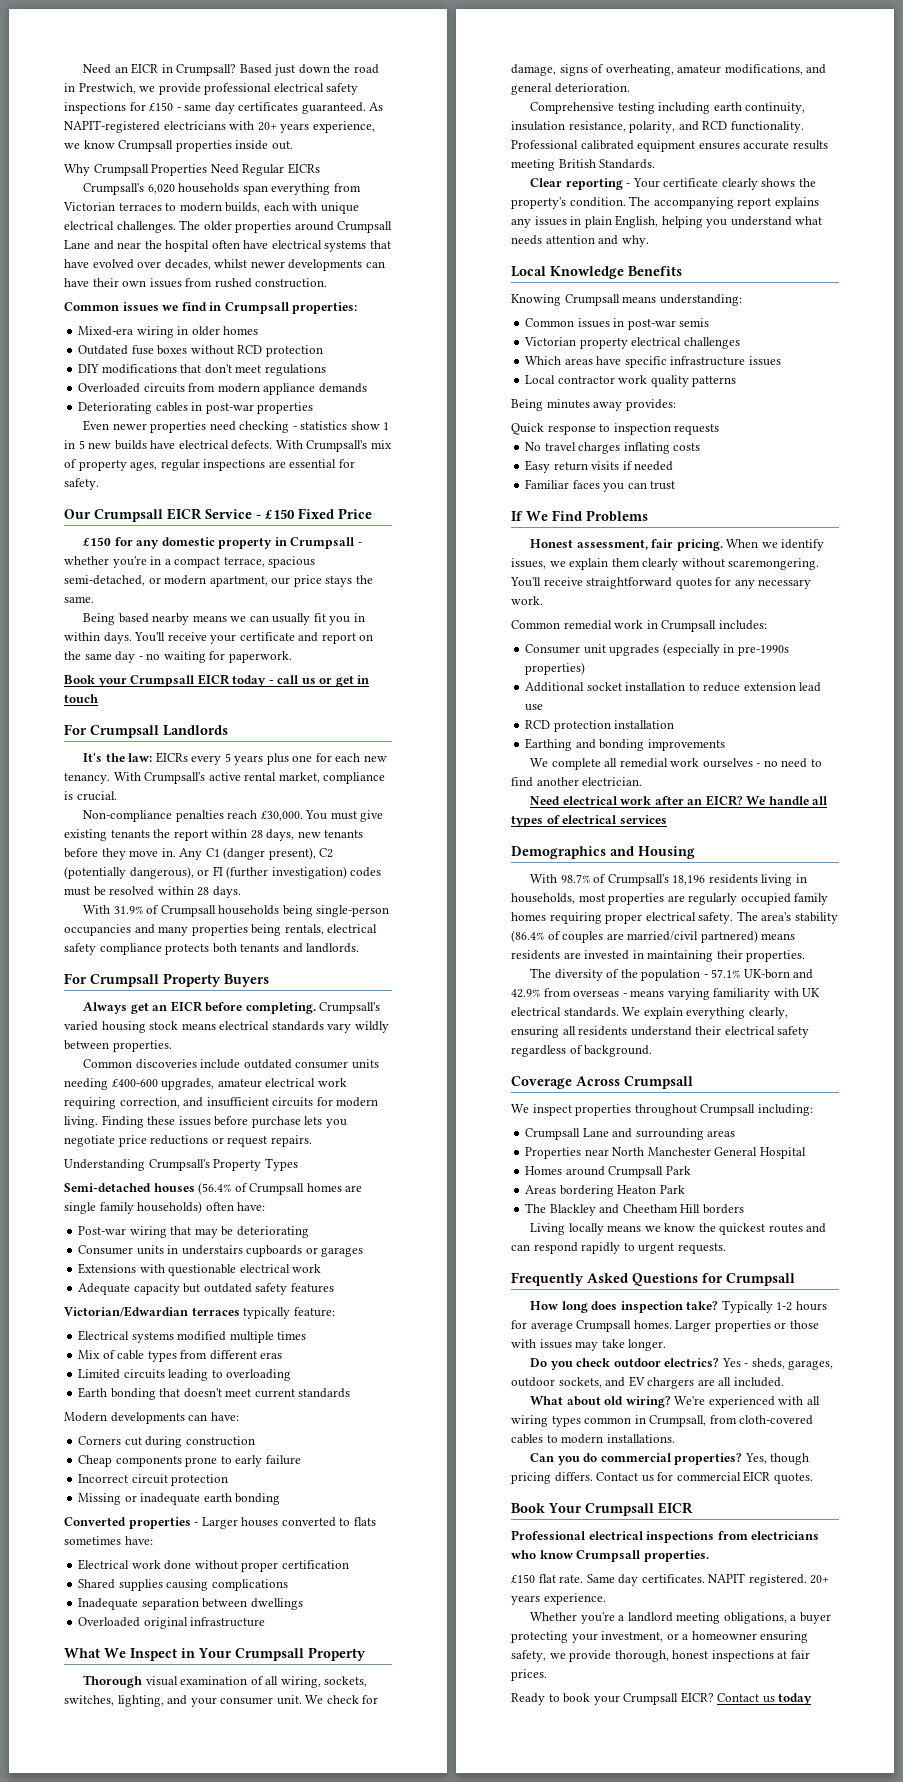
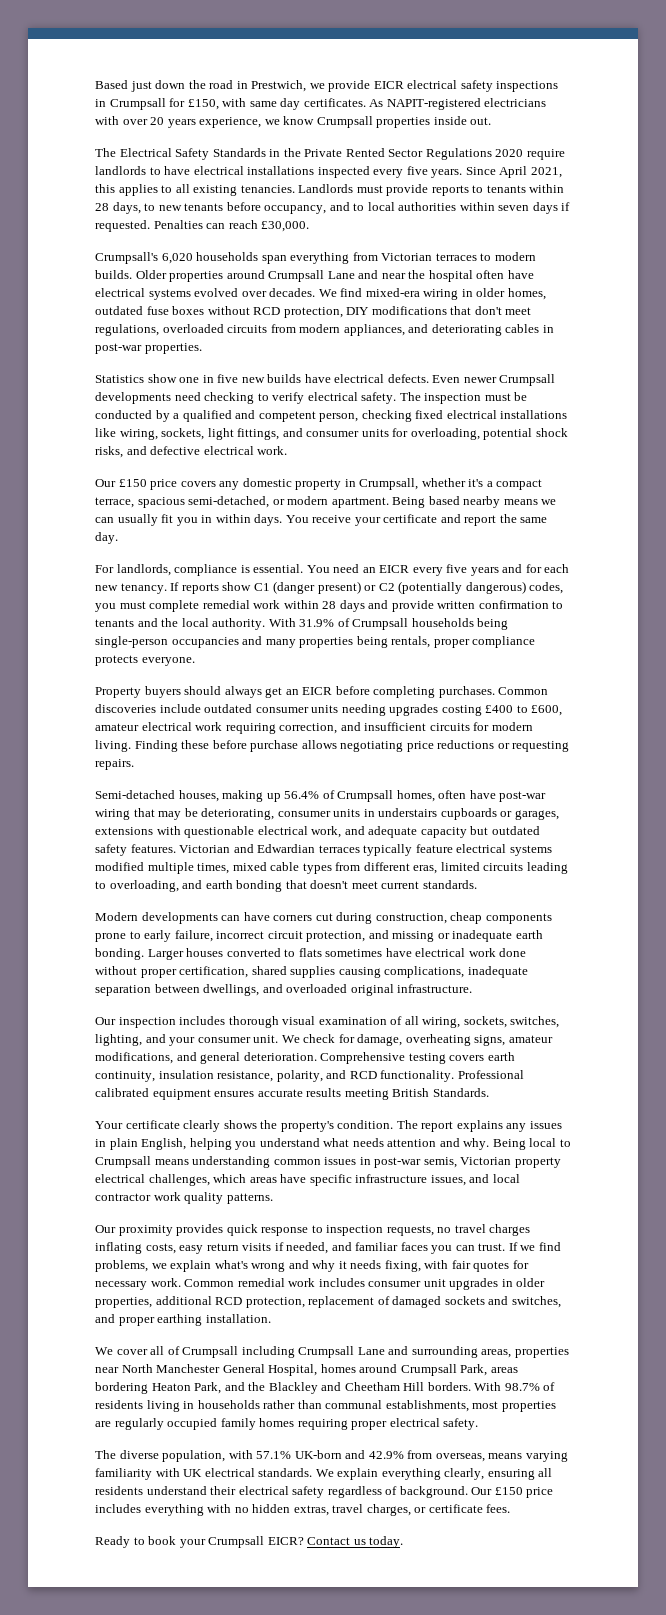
[83,63,237,76] Need an EICR in Crumpsall? -> (95, 84) none
[204,83,272,95] professional -> [373,81,404,89] EICR
[129,102,366,114] for £150 - same day certificates guaranteed. -> [95,98,366,110] in Crumpsall for £150, with same day certificates.
[257,122,277,131] 20+ -> [122,117,165,125] over 20
[64,163,320,176] Why Crumpsall Properties Need Regular EICRs -> [95,148,565,160] [95,166,562,178] [95,184,565,196] [95,202,571,214] [95,220,310,232] The Electrical Safety Standards in the Private Rented Sector Regulations 2020 require landlords to have electrical installations inspected every five years. Since April 2021, this applies to all existing tenancies. Landlords must provide reports to tenants within 28 days, to new tenants before occupancy, and to local authorities within seven days if requested. Penalties can reach £30,000.
[225,202,359,214] [64,220,232,233] builds, each with unique electrical challenges. The older -> [95,270,167,279] builds. Older
[369,240,391,249] [64,259,385,271] [64,278,328,288] [64,302,358,314] [78,326,134,336] that have evolved over decades, whilst newer developments can have their own issues from rushed construction. // Common issues we find in Crumpsall properties: // Mixed-era -> [194,288,420,297] evolved over decades. We find mixed-era
[223,326,259,335] [78,345,129,355] homes // Outdated -> [507,288,546,300] [95,306,143,315] homes, outdated
[265,345,323,357] protection // -> [283,307,343,318] protection,
[264,364,326,376] [78,383,141,393] regulations // Overloaded -> [95,324,224,336] regulations, overloaded
[263,383,367,395] [78,402,314,414] [83,420,390,433] [64,440,85,449] appliance demands // Deteriorating cables in post-war properties // Even newer properties need checking - statistics show 1 in 5 -> [343,324,554,336] [95,343,202,354] [95,374,239,383] appliances, and deteriorating cables in post-war properties. // Statistics show one in five
[275,440,392,452] [64,459,355,471] [64,478,99,490] [64,508,372,522] [83,537,362,549] [64,556,162,568] With Crumpsall's mix of property ages, regular inspections are essential for safety. // Our Crumpsall EICR Service - £150 Fixed Price // £150 for any domestic property in Crumpsall - whether you're in -> [432,374,556,386] [95,392,528,404] [95,410,568,422] [95,428,568,440] [95,446,288,458] [95,478,484,490] Even newer Crumpsall developments need checking to verify electrical safety. The inspection must be conducted by a qualified and competent person, checking fixed electrical installations like wiring, sockets, light fittings, and consumer units for overloading, potential shock risks, and defective electrical work. // Our £150 price covers any domestic property in Crumpsall, whether it's
[209,575,373,587] [64,596,94,603] apartment, our price stays the same. // -> [331,497,389,508] apartment.
[134,632,166,642] You'll -> [285,515,309,523] You
[359,634,374,641] on -> (497, 520) none
[115,651,292,663] [64,674,370,687] [64,694,98,703] [64,724,228,738] [83,752,387,765] [64,772,386,784] [64,791,117,801] [83,810,384,822] [64,829,364,841] [64,847,334,860] [64,866,382,879] [64,886,241,898] day - no waiting for paperwork. // Book your Crumpsall EICR today - call us or get in touch // For Crumpsall Landlords // It's the law: EICRs every 5 years plus one for each new tenancy. With Crumpsall's active rental market, compliance is crucial. // Non-compliance penalties reach £30,000. You must give existing tenants the report within 28 days, new tenants before they move in. Any C1 (danger present), C2 (potentially dangerous), or FI (further investigation) codes must be resolved within 28 days. // -> [95,532,118,544] [95,564,570,576] [95,581,564,594] [95,600,564,612] [95,618,266,630] day. // For landlords, compliance is essential. You need an EICR every five years and for each new tenancy. If reports show C1 (danger present) or C2 (potentially dangerous) codes, you must complete remedial work within 28 days and provide written confirmation to tenants and the local authority.
[327,924,378,933] [64,943,360,955] [64,973,269,987] [83,1001,381,1014] [64,1021,389,1033] [64,1040,172,1052] electrical safety compliance protects both tenants and landlords. // For Crumpsall Property Buyers // Always get an EICR before completing. Crumpsall's varied housing stock means electrical standards vary wildly between properties. // -> [433,636,536,648] [95,655,195,666] [95,686,495,698] proper compliance protects everyone. // Property buyers should always get an EICR before completing purchases.
[111,1078,215,1090] £400-600 upgrades, -> [389,704,563,716] upgrades costing £400 to £600,
[178,1116,211,1126] issues -> (210, 744) none
[304,1116,347,1128] [64,1135,115,1147] lets you negotiate -> [301,740,404,752] allows negotiating
[227,1136,268,1147] request -> [512,741,570,752] requesting
[64,1158,298,1171] [64,1182,363,1195] [64,1201,266,1214] [78,1226,127,1235] Understanding Crumpsall's Property Types // Semi-detached houses (56.4% of Crumpsall homes are single family households) often have: // Post-war -> [95,790,547,802] Semi-detached houses, making up 56.4% of Crumpsall homes, often have post-war
[236,1226,309,1238] [78,1245,134,1255] deteriorating // Consumer -> [201,808,331,820] deteriorating, consumer
[321,1247,364,1257] [78,1263,137,1274] garages // Extensions -> [514,810,559,820] [95,827,153,835] garages, extensions
[292,1264,322,1273] [78,1283,131,1295] work // Adequate -> [311,826,418,838] work, and adequate
[290,1283,334,1293] [64,1306,335,1319] [78,1330,307,1343] [78,1350,116,1359] features // Victorian/Edwardian terraces typically feature: // Electrical systems modified multiple times // Mix of -> [130,844,552,856] [95,862,267,874] features. Victorian and Edwardian terraces typically feature electrical systems modified multiple times, mixed
[260,1352,283,1359] [78,1369,121,1379] eras // Limited -> [413,862,480,874] eras, limited
[226,1369,292,1381] [78,1387,108,1398] overloading // Earth -> [109,880,233,892] overloading, and earth
[298,1388,351,1398] standards -> [422,880,477,889] standards.
[210,1412,239,1421] [78,1436,255,1448] [78,1455,301,1467] [78,1474,229,1486] [78,1493,281,1505] [64,1517,199,1529] have: // Corners cut during construction // Cheap components prone to early failure // Incorrect circuit protection // Missing or inadequate earth bonding // Converted properties - -> [243,912,552,924] [95,930,543,942] [95,948,144,960] have corners cut during construction, cheap components prone to early failure, incorrect circuit protection, and missing or inadequate earth bonding.
[124,1536,153,1545] [78,1559,130,1570] have: // Electrical -> [385,948,466,957] have electrical
[281,1560,349,1569] [78,1579,288,1591] [78,1598,303,1610] [78,1617,266,1629] [64,1647,366,1661] [83,1675,143,1688] certification // Shared supplies causing complications // Inadequate separation between dwellings // Overloaded original infrastructure // What We Inspect in Your Crumpsall Property // Thorough -> [179,966,528,978] [95,984,473,996] [95,1016,279,1028] certification, shared supplies causing complications, inadequate separation between dwellings, and overloaded original infrastructure. // Our inspection includes thorough
[559,64,674,76] signs of overheating, -> [405,1034,506,1046] overheating signs,
(630, 88) // -> (317, 1056) none
[658,102,711,114] including -> [449,1055,485,1061] covers
[530,178,631,190] Clear reporting - -> (489, 1092) none
[653,197,734,209] accompanying -> (418, 1124) none
[511,266,682,279] [511,294,742,306] [525,318,575,327] // Local Knowledge Benefits // Knowing Crumpsall means understanding: // Common -> [492,1138,571,1150] [95,1156,321,1168] Being local to Crumpsall means understanding common
[679,318,710,327] semis // -> [423,1157,457,1168] semis,
[683,337,740,349] [525,356,562,365] challenges // Which -> [148,1174,247,1186] challenges, which
[748,356,781,366] [525,375,737,387] [511,399,676,411] [511,423,544,435] issues // Local contractor work quality patterns // Being minutes away provides: // Quick -> [430,1174,520,1186] [95,1192,273,1204] [95,1224,258,1236] issues, and local contractor work quality patterns. // Our proximity provides quick
[674,424,720,435] [525,442,542,451] requests // No -> [386,1225,452,1236] requests, no
[673,443,701,451] [525,460,551,473] costs // Easy -> [145,1243,204,1254] costs, easy
[634,461,674,471] [525,479,676,492] [511,510,648,522] [530,539,825,551] [511,558,820,570] [510,577,673,589] needed // Familiar faces you can trust // If We Find Problems // Honest assessment, fair pricing. When we identify issues, we explain them clearly without scaremongering. You'll receive straightforward -> [286,1242,561,1254] [95,1260,471,1272] needed, and familiar faces you can trust. If we find problems, we explain what's wrong and why it needs fixing, with fair
[734,579,755,589] any -> (529, 1264) none
(543, 600) // -> (181, 1282) none
[646,620,767,632] [525,643,789,656] [525,662,586,675] [525,682,822,692] [525,704,544,711] [525,720,675,732] [525,738,725,751] [530,758,822,770] [511,777,643,787] [530,795,829,806] [511,815,667,827] [511,846,695,859] in Crumpsall includes: // Consumer unit upgrades (especially in pre-1990s properties) // Additional socket installation to reduce extension lead use // RCD protection installation // Earthing and bonding improvements // We complete all remedial work ourselves - no need to find another electrician. // Need electrical work after an EICR? We handle all types of electrical services // Demographics and Housing // -> [318,1278,546,1290] [95,1296,561,1308] [95,1314,271,1326] [95,1346,569,1358] [95,1364,518,1376] [95,1382,471,1394] includes consumer unit upgrades in older properties, additional RCD protection, replacement of damaged sockets and switches, and proper earthing installation. // We cover all of Crumpsall including Crumpsall Lane and surrounding areas, properties near North Manchester General Hospital, homes around Crumpsall Park, areas bordering Heaton Park, and the Blackley and Cheetham Hill borders.
[607,874,706,886] Crumpsall's 18,196 -> (556, 1386) none
[511,893,575,904] households, -> [197,1400,469,1412] households rather than communal establishments,
[736,911,838,924] [511,930,796,943] [511,950,806,962] [530,968,708,981] The area's stability (86.4% of couples are married/civil partnered) means residents are invested in maintaining their properties. // The diversity of the population - -> [95,1450,253,1462] // The diverse population, with
[573,990,627,997] overseas - -> [435,1453,485,1462] overseas,
[511,1076,693,1089] [511,1104,813,1116] [525,1128,736,1140] [525,1147,806,1159] [525,1166,691,1178] [525,1185,685,1197] [525,1203,744,1216] [530,1223,827,1235] [511,1242,726,1254] [511,1272,795,1286] [530,1300,827,1313] [511,1320,819,1332] [511,1339,667,1351] [530,1358,834,1370] [511,1376,784,1389] [530,1396,820,1408] [511,1415,814,1427] [511,1434,675,1444] [530,1453,810,1465] [511,1471,813,1484] [511,1502,693,1516] [511,1530,820,1543] [511,1550,709,1562] [511,1573,830,1586] [511,1593,606,1605] [530,1612,831,1624] [511,1631,809,1643] [511,1650,810,1662] [511,1669,547,1681] // Coverage Across Crumpsall // We inspect properties throughout Crumpsall including: // Crumpsall Lane and surrounding areas // Properties near North Manchester General Hospital // Homes around Crumpsall Park // Areas bordering Heaton Park // The Blackley and Cheetham Hill borders // Living locally means we know the quickest routes and can respond rapidly to urgent requests. // Frequently Asked Questions for Crumpsall // How long does inspection take? Typically 1-2 hours for average Crumpsall homes. Larger properties or those with issues may take longer. // Do you check outdoor electrics? Yes - sheds, garages, outdoor sockets, and EV chargers are all included. // What about old wiring? We're experienced with all wiring types common in Crumpsall, from cloth-covered cables to modern installations. // Can you do commercial properties? Yes, though pricing differs. Contact us for commercial EICR quotes. // Book Your Crumpsall EICR // Professional electrical inspections from electricians who know Crumpsall properties. // £150 flat rate. Same day certificates. NAPIT registered. 20+ years experience. // Whether you're a landlord meeting obligations, a buyer protecting your investment, or a homeowner ensuring safety, we provide thorough, honest inspections at fair prices. -> [471,1487,554,1498] [95,1504,511,1516] Our £150 price includes everything with no hidden extras, travel charges, or certificate fees.
[778,1693,813,1705] today -> [369,1536,404,1548] today.

